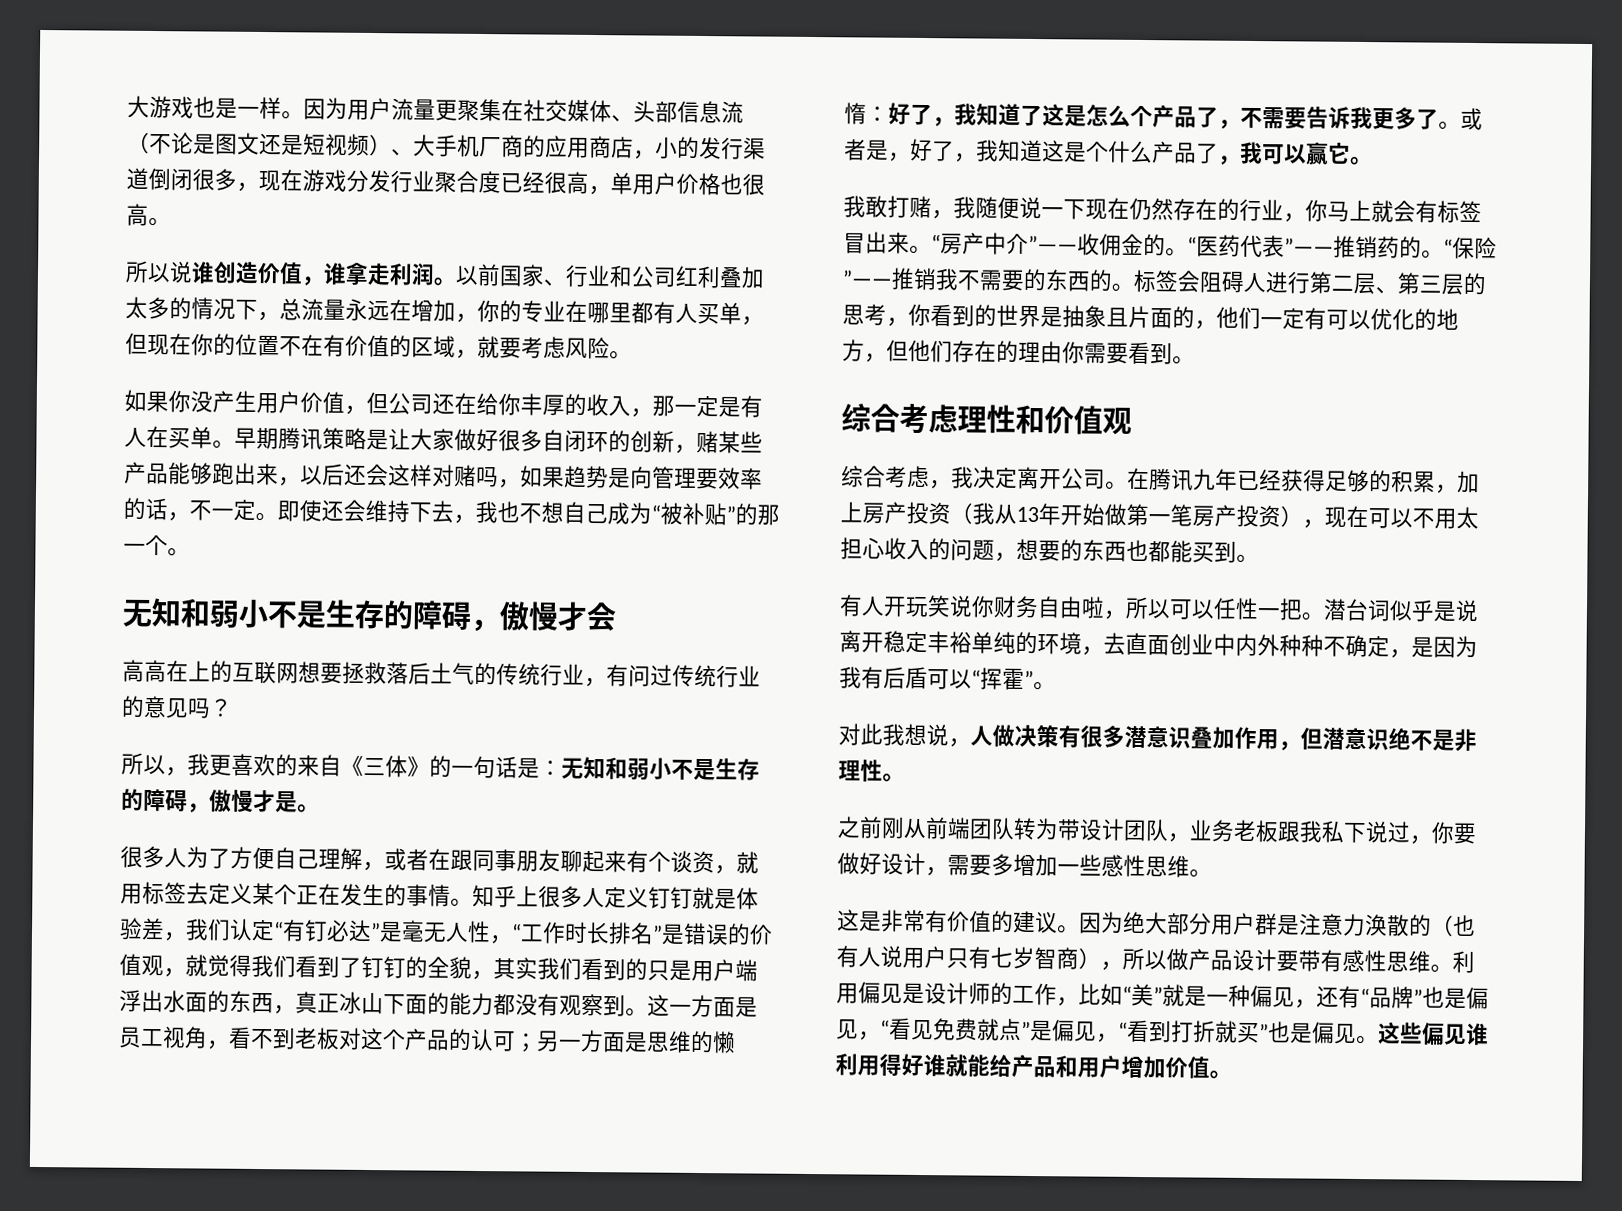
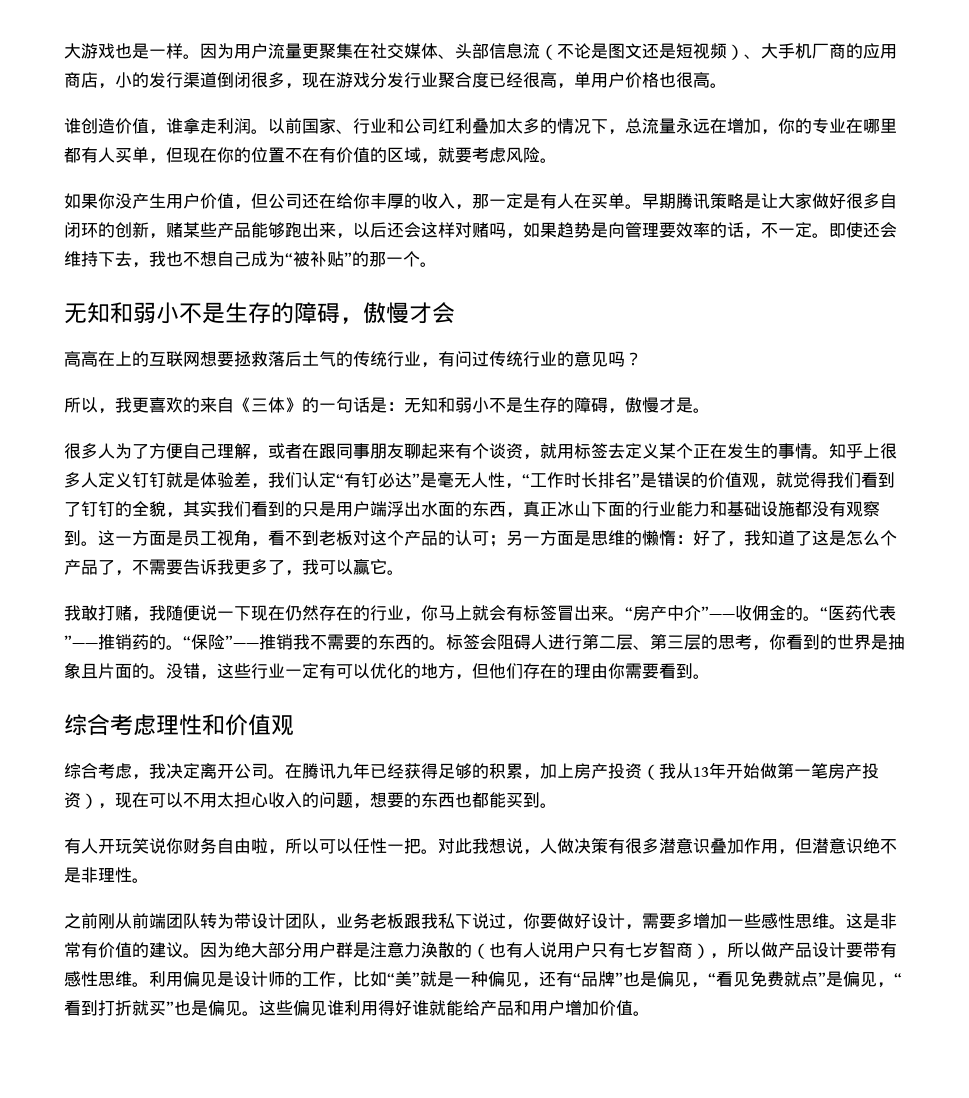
[125,260,193,284] 所以说 -> (727, 85) none
[449,992,494,1016] 能力 -> [642,501,795,517] 行业能力和基础设施
[1438,107,1483,131] [844,138,1219,164] 。或者是，好了，我知道这是个什么产品了 -> (285, 567) none
[1194,306,1261,330] ，他们 -> [149,663,285,680] 。没错，这些行业
[1323,598,1479,623] [839,630,1478,659] [839,666,1056,691] 潜台词似乎是说离开稳定丰裕单纯的环境，去直面创业中内外种种不确定，是因为我有后盾可以“挥霍”。 // -> (438, 851) none
(1212, 873) // -> (846, 926) none

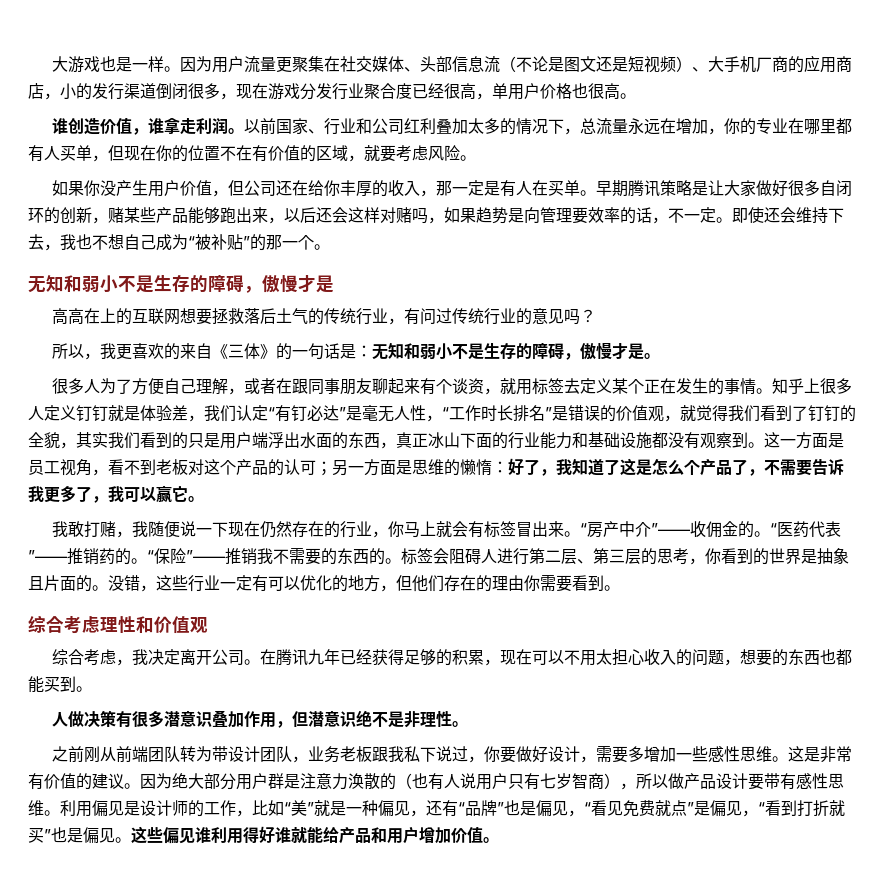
[432,302,455,324] 会 -> [316,275,334,293] 是
[540,762,879,780] [64,792,115,809] 加上房产投资（我从13年开始做第一笔房产投资）， -> (500, 662) none
[64,838,540,855] 有人开玩笑说你财务自由啦，所以可以任性一把。对此我想说， -> (92, 689) none

